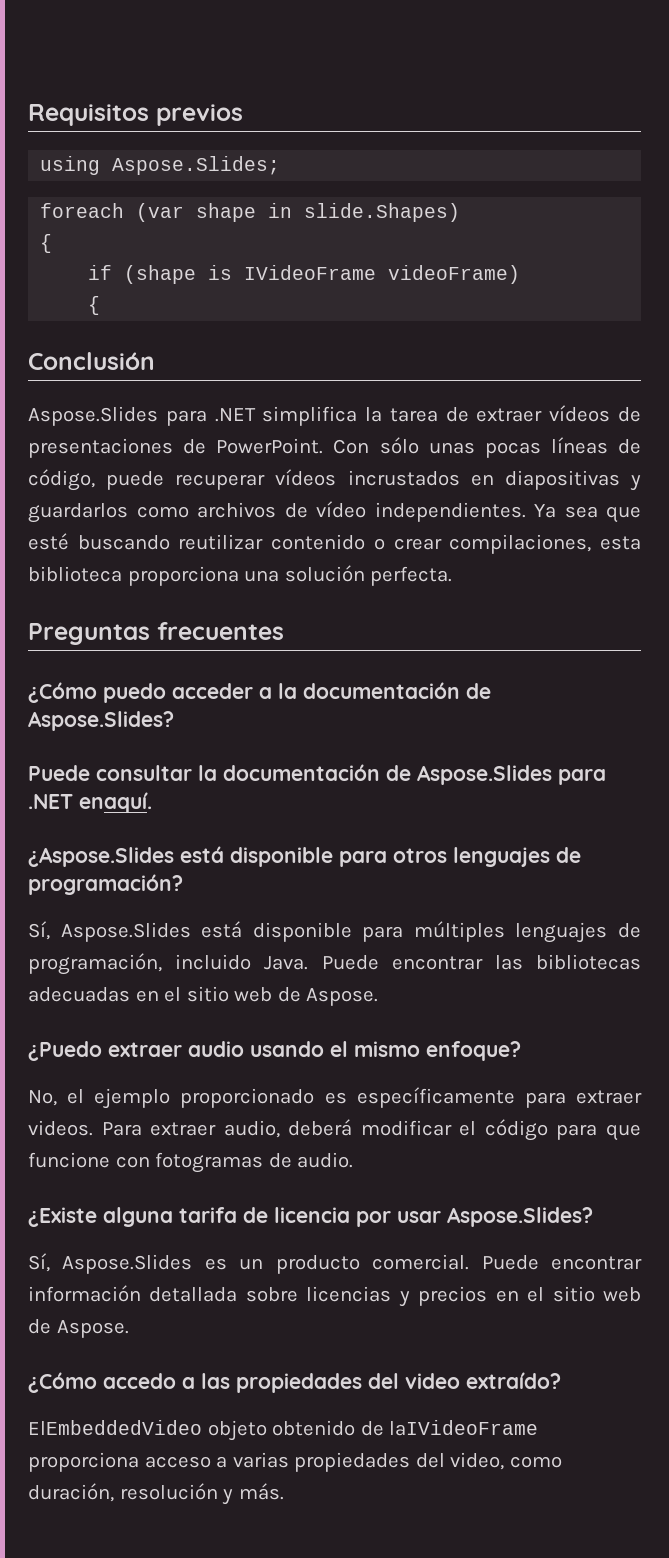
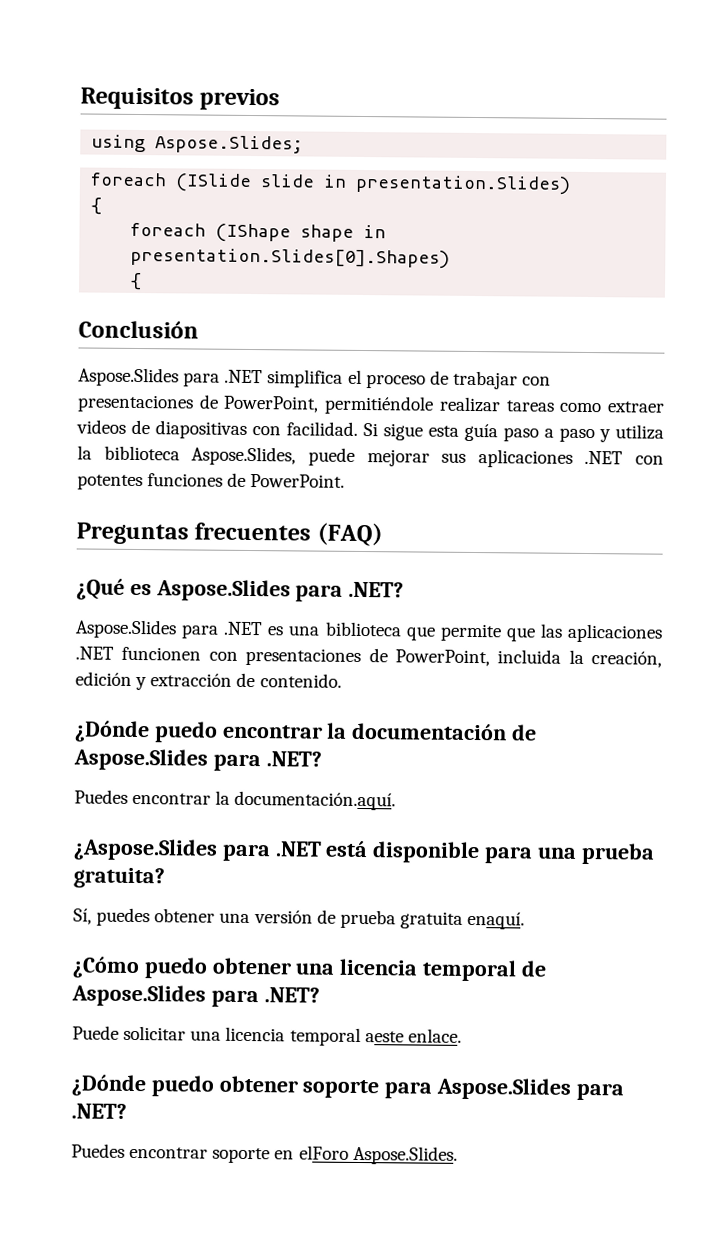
[136,203,461,222] [40,234,53,253] [88,265,521,284] (var shape in slide.Shapes) // { // if (shape is IVideoFrame videoFrame) -> [175,173,572,195] [90,197,103,215] [130,222,387,243] [130,247,451,269] (ISlide slide in presentation.Slides) // { // foreach (IShape shape in presentation.Slides[0].Shapes)
[365,405,641,422] [28,437,641,458] [28,469,641,491] [28,501,641,523] [28,533,641,554] [28,565,453,586] [28,622,284,645] [28,682,491,703] [28,711,174,731] [28,765,192,781] la tarea de extraer vídeos de presentaciones de PowerPoint. Con sólo unas pocas líneas de código, puede recuperar vídeos incrustados en diapositivas y guardarlos como archivos de vídeo independientes. Ya sea que esté buscando reutilizar contenido o crear compilaciones, esta biblioteca proporciona una solución perfecta. // Preguntas frecuentes // ¿Cómo puedo acceder a la documentación de Aspose.Slides? // Puede consultar -> [347,369,552,390] [77,394,665,415] [76,419,664,443] [77,445,664,468] [77,472,346,491] [76,522,383,547] [76,578,405,602] [75,619,664,643] [75,646,662,668] [75,671,342,691] [74,720,323,743] el proceso de trabajar con presentaciones de PowerPoint, permitiéndole realizar tareas como extraer videos de diapositivas con facilidad. Si sigue esta guía paso a paso y utiliza la biblioteca Aspose.Slides, puede mejorar sus aplicaciones .NET con potentes funciones de PowerPoint. // Preguntas frecuentes (FAQ) // ¿Qué es Aspose.Slides para .NET? // Aspose.Slides para .NET es una biblioteca que permite que las aplicaciones .NET funcionen con presentaciones de PowerPoint, incluida la creación, edición y extracción de contenido. // ¿Dónde puedo encontrar
[28,792,152,813] .NET enaquí. -> [265,751,322,767] [74,789,397,811] .NET? // Puedes encontrar la documentación.aquí.
[180,846,581,867] [28,874,183,895] [28,921,641,943] [28,953,641,975] [28,986,379,1006] [28,1041,521,1061] [28,1087,642,1109] [28,1119,641,1141] [28,1152,354,1173] [28,1207,593,1227] [28,1253,642,1274] [28,1285,642,1307] [28,1319,129,1338] [28,1372,561,1393] [28,1420,539,1441] [28,1452,562,1472] [28,1483,284,1505] está disponible para otros lenguajes de programación? // Sí, Aspose.Slides está disponible para múltiples lenguajes de programación, incluido Java. Puede encontrar las bibliotecas adecuadas en el sitio web de Aspose. // ¿Puedo extraer audio usando el mismo enfoque? // No, el ejemplo proporcionado es específicamente para extraer videos. Para extraer audio, deberá modificar el código para que funcione con fotogramas de audio. // ¿Existe alguna tarifa de licencia por usar Aspose.Slides? // Sí, Aspose.Slides es un producto comercial. Puede encontrar información detallada sobre licencias y precios en el sitio web de Aspose. // ¿Cómo accedo a las propiedades del video extraído? // ElEmbeddedVideo objeto obtenido de laIVideoFrame proporciona acceso a varias propiedades del video, como duración, resolución y más. -> [221,840,655,865] [73,867,165,889] [73,907,526,930] [72,956,547,982] [71,984,320,1008] [72,1025,462,1047] [71,1074,624,1101] [71,1103,127,1119] [71,1143,458,1165] para .NET está disponible para una prueba gratuita? // Sí, puedes obtener una versión de prueba gratuita enaquí. // ¿Cómo puedo obtener una licencia temporal de Aspose.Slides para .NET? // Puede solicitar una licencia temporal aeste enlace. // ¿Dónde puedo obtener soporte para Aspose.Slides para .NET? // Puedes encontrar soporte en elForo Aspose.Slides.

